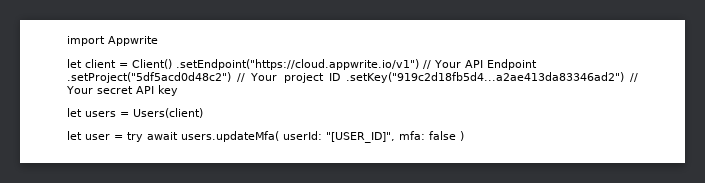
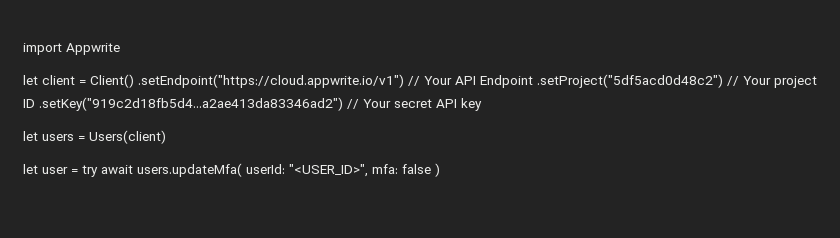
[326,132,395,143] "[USER_ID]", -> [289,164,368,177] "<USER_ID>",

